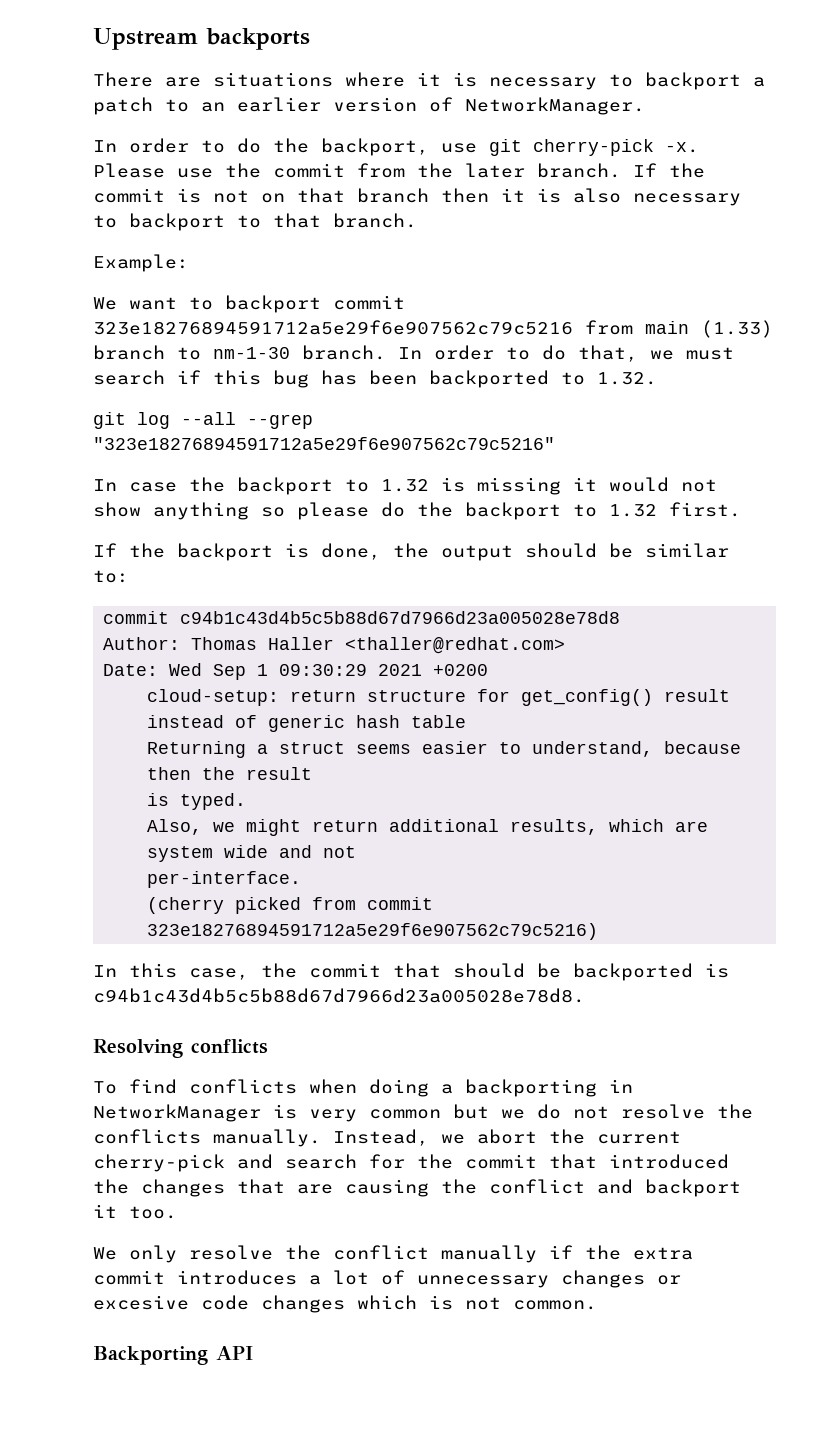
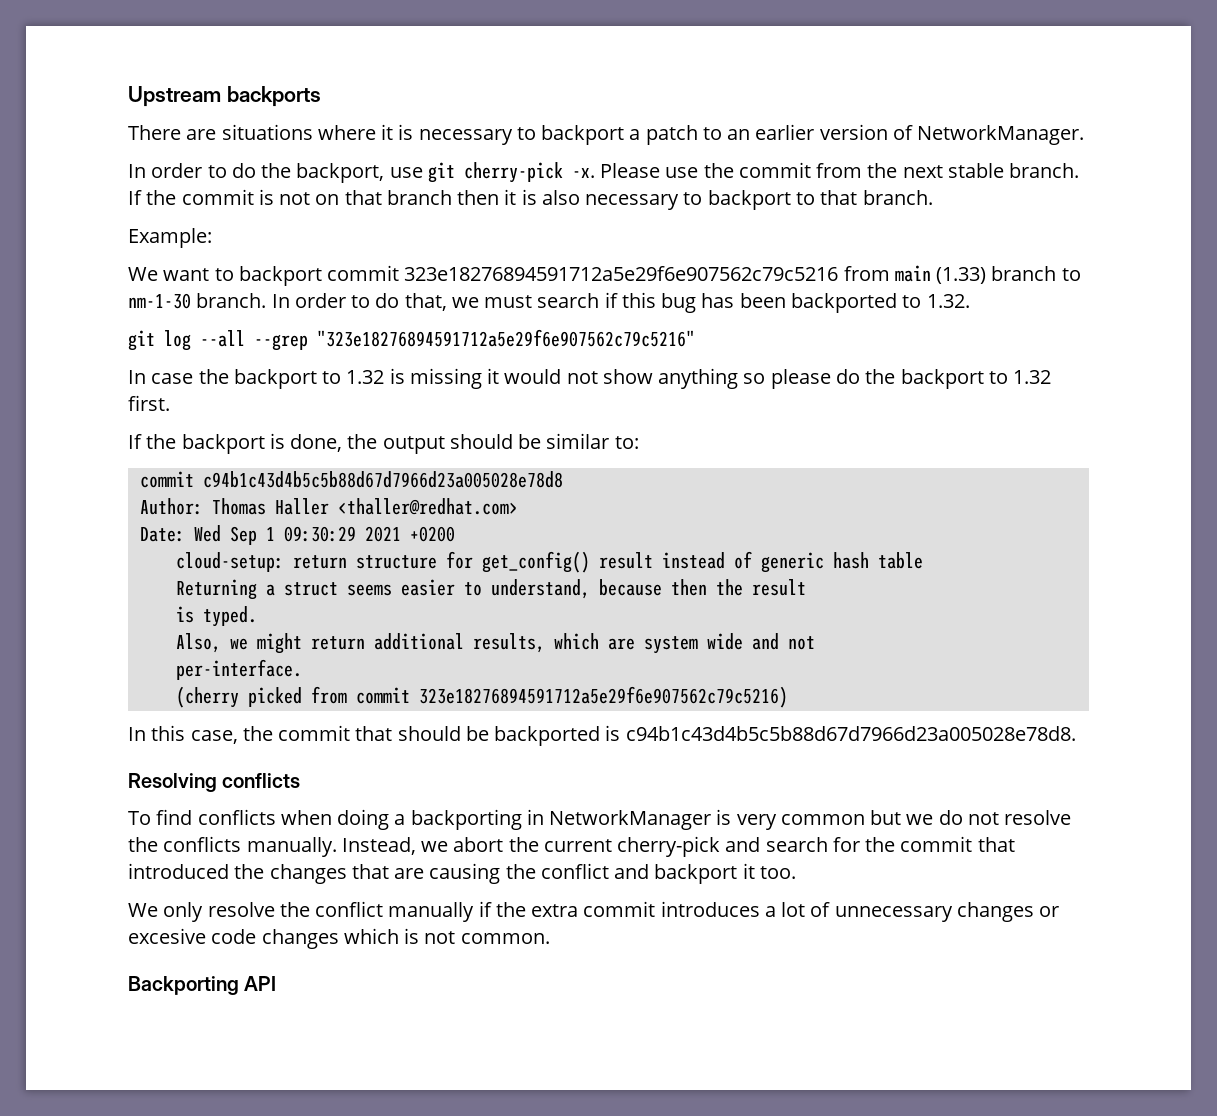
[465,163,525,178] later -> [902,163,1004,178] next stable

